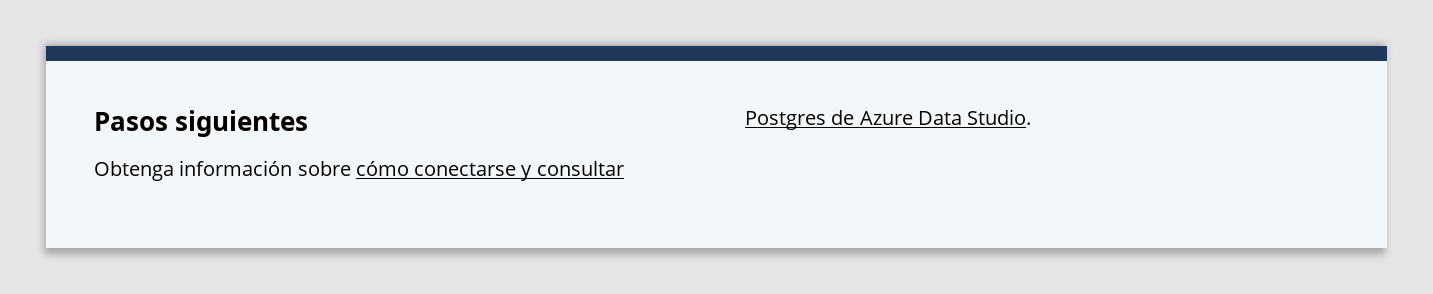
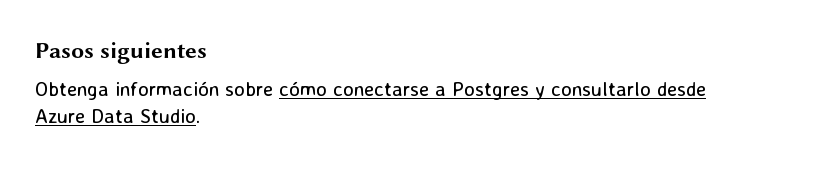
[521,161,624,181] [745,110,855,130] y consultar Postgres de -> [435,82,706,100] a Postgres y consultarlo desde

